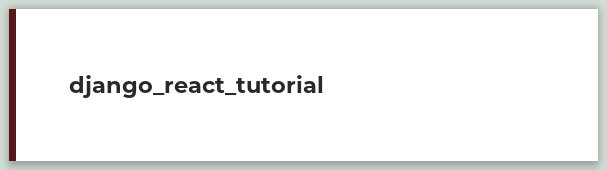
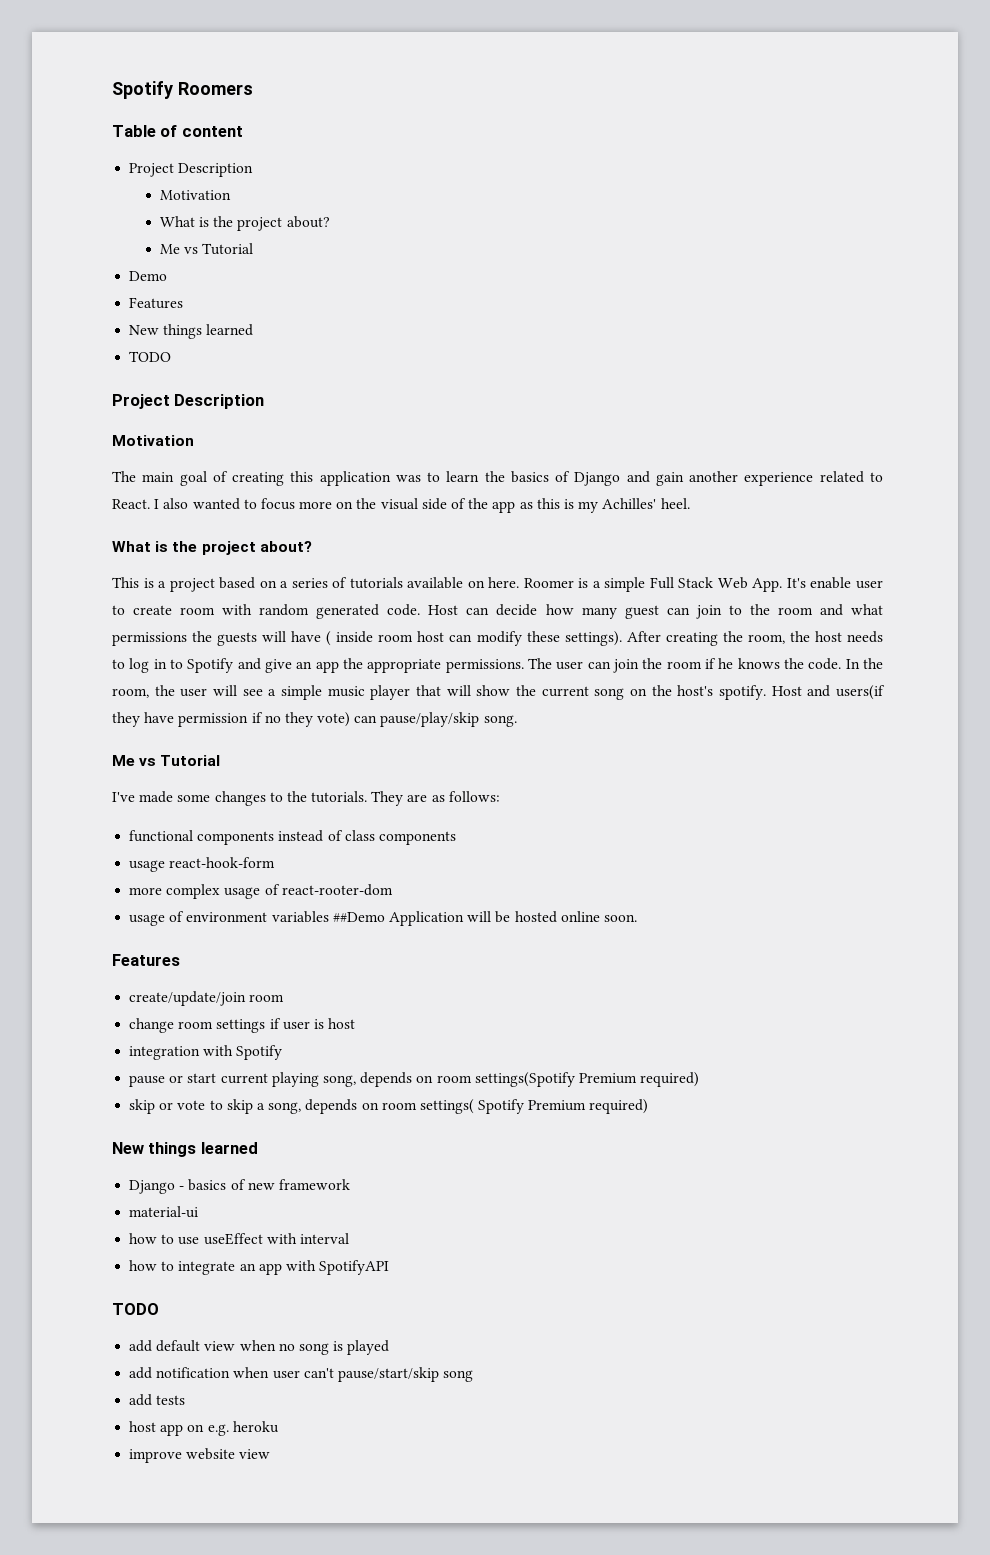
[69,75,324,98] django_react_tutorial -> [112,81,253,99] [112,125,243,137] [129,163,254,177] [159,190,231,200] [159,216,330,231] [159,243,254,255] [129,271,168,281] [129,297,184,309] [129,324,254,339] [129,351,172,362] [112,394,265,409] [112,435,194,446] [112,471,883,486] [112,498,690,513] [112,541,312,555] [112,577,883,592] [112,604,883,619] [112,631,884,646] [112,658,884,673] [112,685,885,700] [112,712,517,727] [112,755,221,766] [112,791,500,806] [129,830,456,845] [129,857,276,872] [129,884,393,899] [129,911,637,926] [112,954,180,966] [129,991,285,1006] [129,1018,356,1033] [129,1045,283,1060] [129,1072,700,1087] [129,1099,649,1114] [112,1142,258,1157] [129,1179,350,1194] [129,1206,199,1218] [129,1233,349,1245] [129,1260,390,1275] [112,1303,159,1315] [129,1340,390,1355] [129,1367,474,1382] [129,1394,186,1406] [129,1421,279,1436] [129,1448,271,1463] Spotify Roomers // Table of content // Project Description // Motivation // What is the project about? // Me vs Tutorial // Demo // Features // New things learned // TODO // Project Description // Motivation // The main goal of creating this application was to learn the basics of Django and gain another experience related to React. I also wanted to focus more on the visual side of the app as this is my Achilles' heel. // What is the project about? // This is a project based on a series of tutorials available on here. Roomer is a simple Full Stack Web App. It's enable user to create room with random generated code. Host can decide how many guest can join to the room and what permissions the guests will have ( inside room host can modify these settings). After creating the room, the host needs to log in to Spotify and give an app the appropriate permissions. The user can join the room if he knows the code. In the room, the user will see a simple music player that will show the current song on the host's spotify. Host and users(if they have permission if no they vote) can pause/play/skip song. // Me vs Tutorial // I've made some changes to the tutorials. They are as follows: // functional components instead of class components // usage react-hook-form // more complex usage of react-rooter-dom // usage of environment variables ##Demo Application will be hosted online soon. // Features // create/update/join room // change room settings if user is host // integration with Spotify // pause or start current playing song, depends on room settings(Spotify Premium required) // skip or vote to skip a song, depends on room settings( Spotify Premium required) // New things learned // Django - basics of new framework // material-ui // how to use useEffect with interval // how to integrate an app with SpotifyAPI // TODO // add default view when no song is played // add notification when user can't pause/start/skip song // add tests // host app on e.g. heroku // improve website view

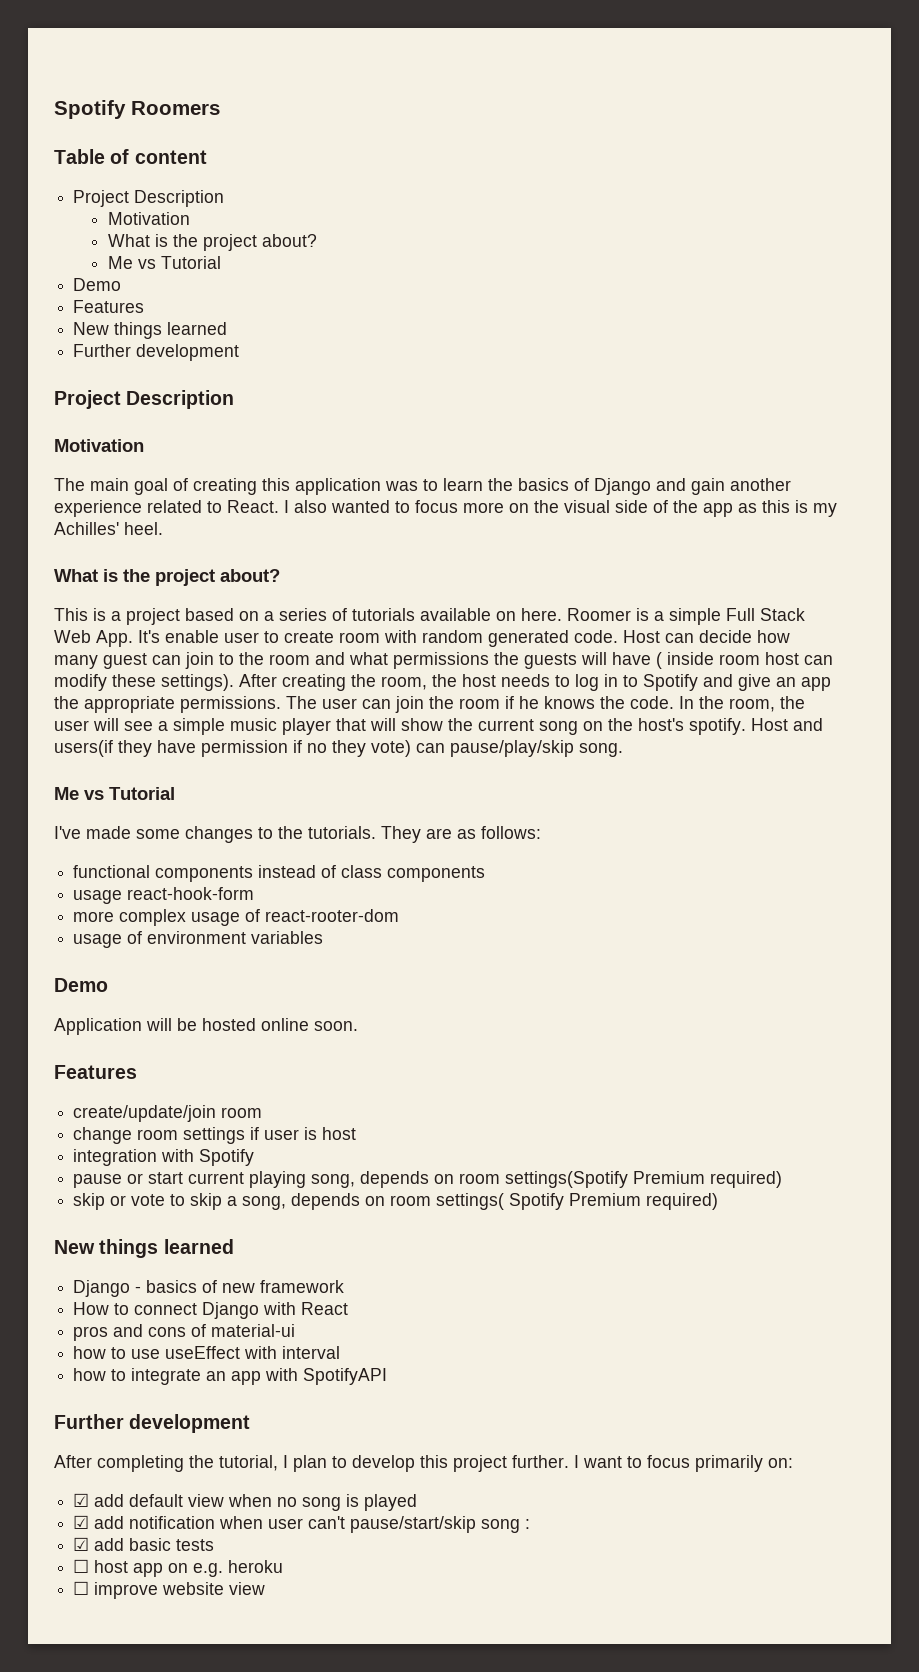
[129,351,172,362] TODO -> [73,344,240,361] Further development
[332,912,385,922] ##Demo -> [54,978,108,992] // Demo //
(350, 1184) none -> [73,1302,349,1319] [73,1324,207,1341] How to connect Django with React // pros and cons of
[112,1303,159,1315] TODO // -> [54,1414,251,1433] [54,1455,793,1472] [73,1493,90,1507] Further development // After completing the tutorial, I plan to develop this project further. I want to focus primarily on: // ☑
(390, 1347) none -> [73,1515,90,1529] ☑
[129,1394,153,1406] // add -> [525,1519,531,1529] [73,1537,172,1551] : // ☑ add basic
(186, 1400) none -> [73,1559,90,1573] ☐
(279, 1427) none -> [73,1581,90,1595] ☐

